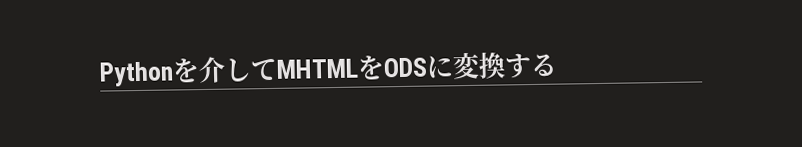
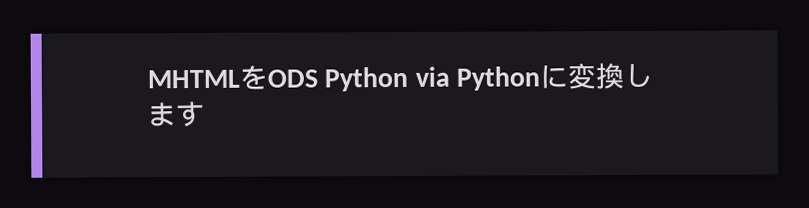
[99,51,558,87] Pythonを介してMHTMLをODSに変換する -> [147,62,653,92] [147,100,205,128] MHTMLをODS Python via Pythonに変換します

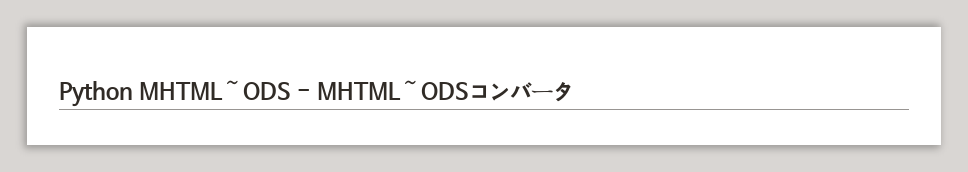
[147,62,653,92] [147,100,205,128] MHTMLをODS Python via Pythonに変換します -> [59,80,574,107] Python MHTML～ODS - MHTML～ODSコンバータ

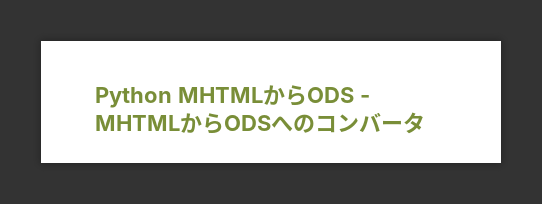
[222,80,244,99] ～ -> [262,85,307,106] から
[399,80,469,100] ～ODS -> [180,113,315,134] からODSへの

